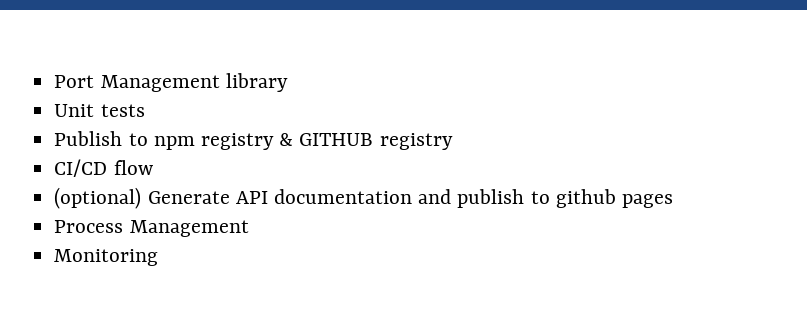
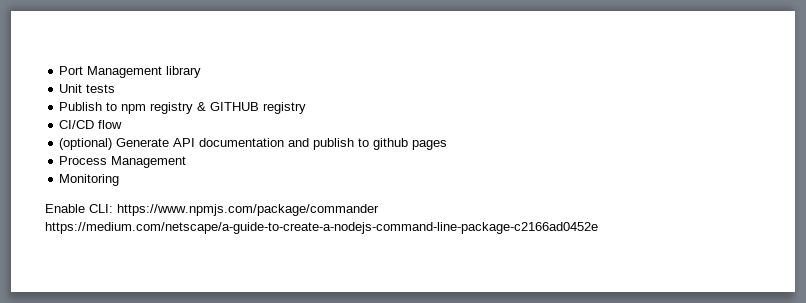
(159, 257) none -> [45,204,379,216] [45,222,598,234] // Enable CLI: https://www.npmjs.com/package/commander https://medium.com/netscape/a-guide-to-create-a-nodejs-command-line-package-c2166ad0452e

